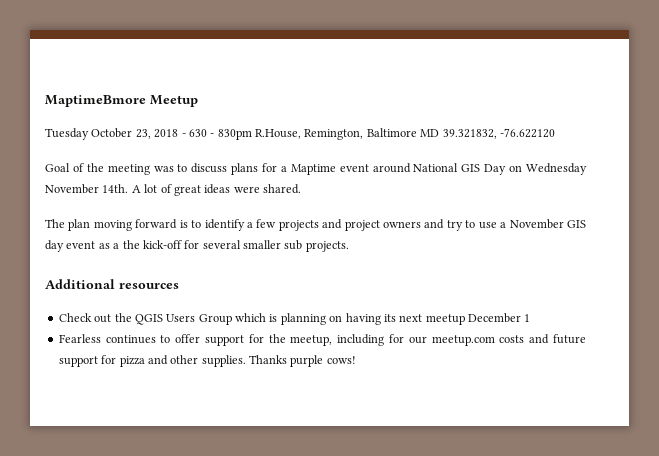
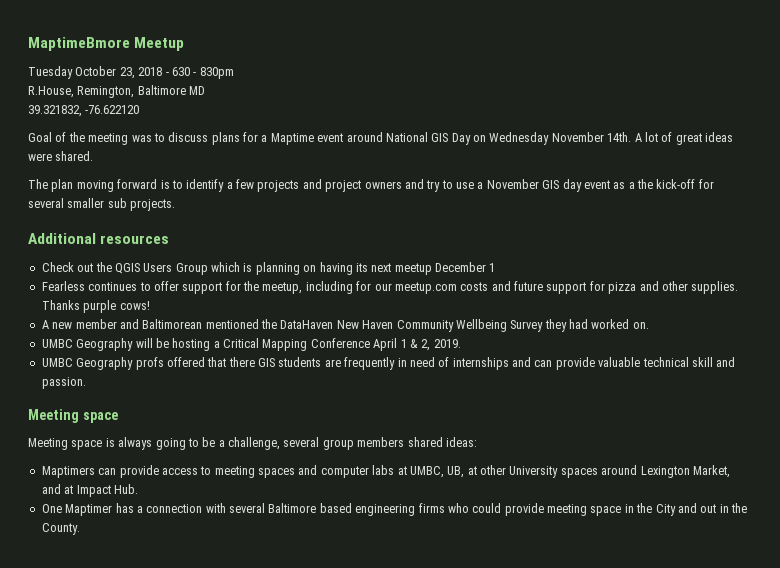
(252, 134) none -> (234, 73) //
(440, 133) none -> (206, 90) //
(356, 360) none -> [41,319,649,332] [41,338,461,351] [41,357,736,370] [41,377,86,389] [28,409,118,423] [28,437,477,450] [41,465,730,478] [41,484,138,497] [41,503,747,516] [41,523,80,535] // A new member and Baltimorean mentioned the DataHaven New Haven Community Wellbeing Survey they had worked on. // UMBC Geography will be hosting a Critical Mapping Conference April 1 & 2, 2019. // UMBC Geography profs offered that there GIS students are frequently in need of internships and can provide valuable technical skill and passion. // Meeting space // Meeting space is always going to be a challenge, several group members shared ideas: // Maptimers can provide access to meeting spaces and computer labs at UMBC, UB, at other University spaces around Lexington Market, and at Impact Hub. // One Maptimer has a connection with several Baltimore based engineering firms who could provide meeting space in the City and out in the County.

